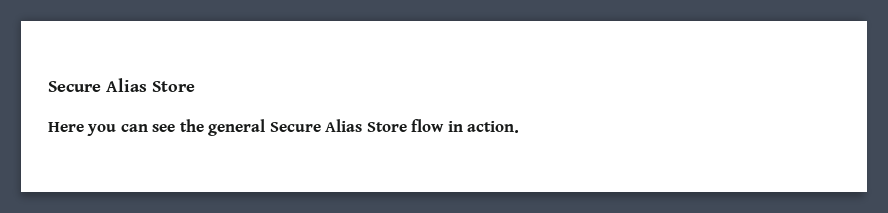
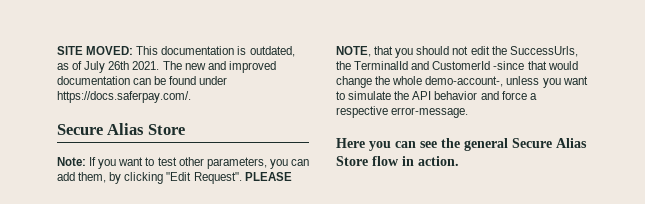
[48,78,195,92] Secure Alias Store -> [57,46,295,57] [57,61,276,73] [57,76,228,85] [57,91,191,103] [57,123,185,135] [57,157,309,169] [57,172,292,184] [336,46,578,58] [336,61,578,70] [336,76,588,88] [336,91,537,100] [336,106,469,118] SITE MOVED: This documentation is outdated, as of July 26th 2021. The new and improved documentation can be found under https://docs.saferpay.com/. // Secure Alias Store // Note: If you want to test other parameters, you can add them, by clicking "Edit Request". PLEASE NOTE, that you should not edit the SuccessUrls, the TerminalId and CustomerId -since that would change the whole demo-account-, unless you want to simulate the API behavior and force a respective error-message.

